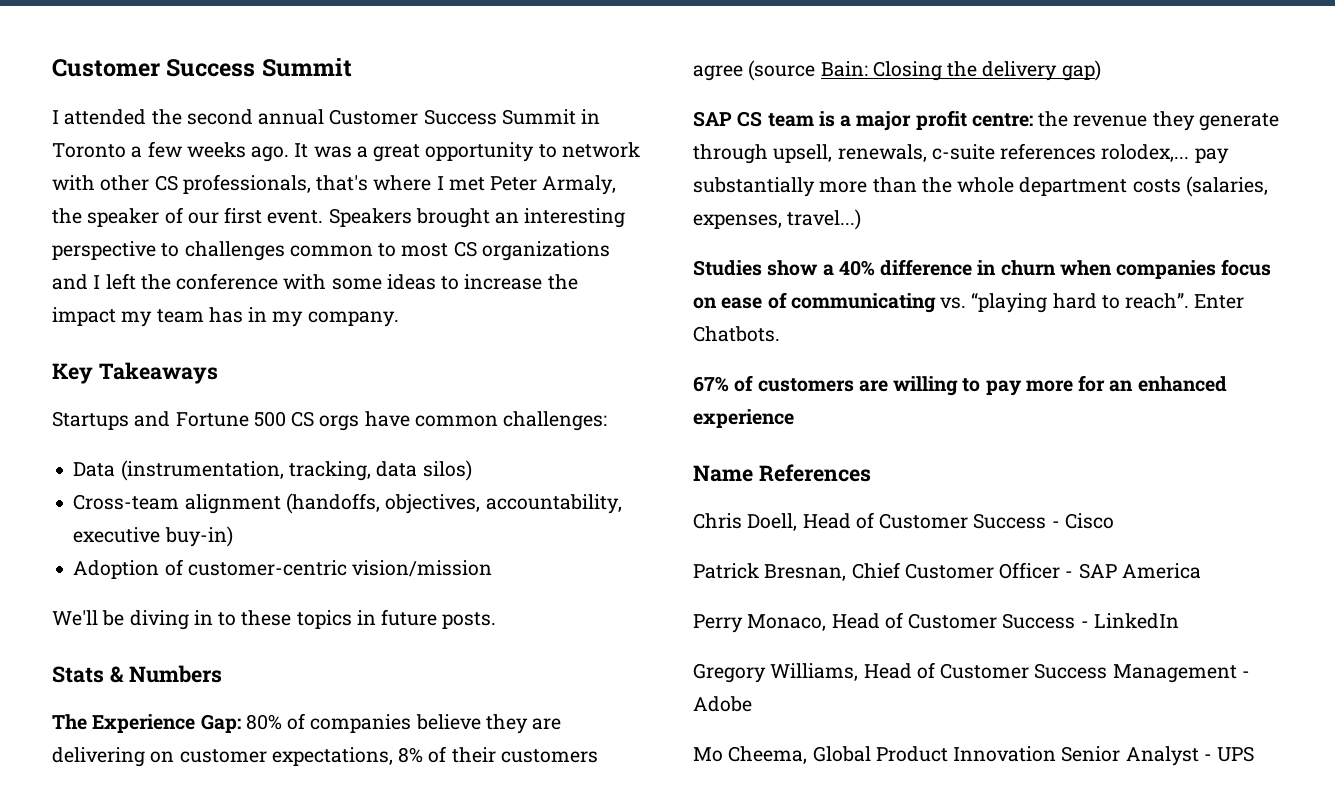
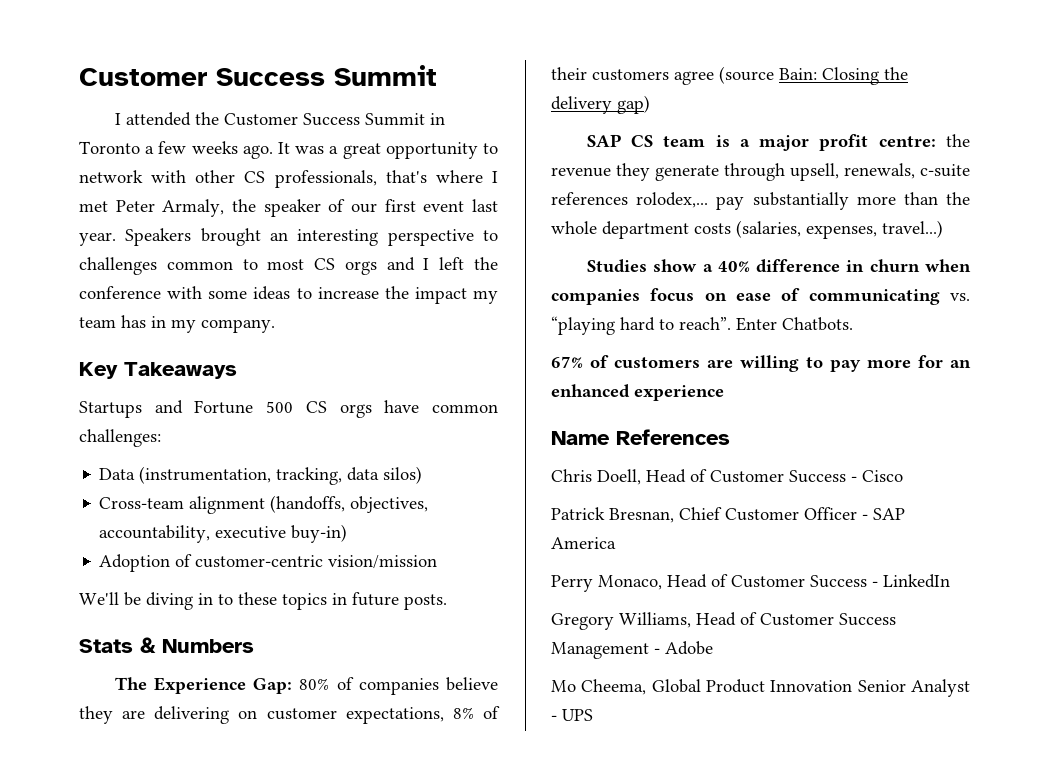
[186,109,325,125] second annual -> (219, 118) none
[267,210,324,224] event. -> [423,199,498,212] [79,232,116,246] event last year.
[481,241,610,261] organizations -> [344,261,377,275] orgs

